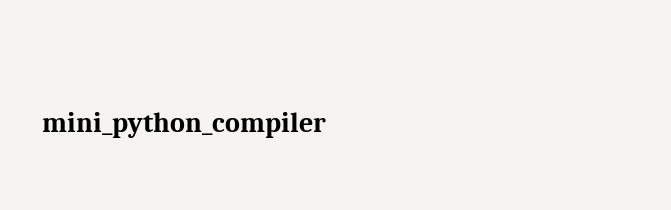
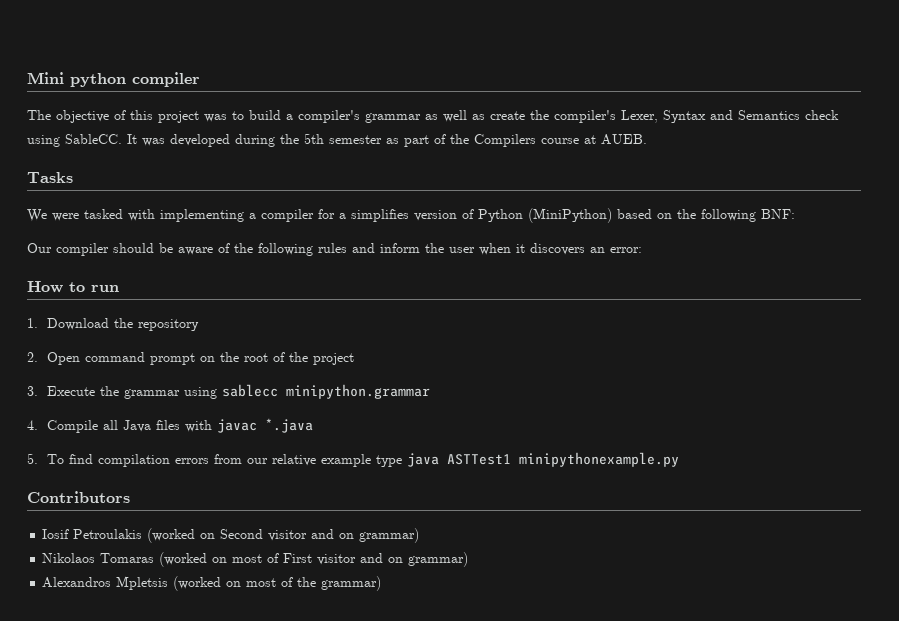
[42,112,326,138] mini_python_compiler -> [27,72,200,87] [27,110,839,123] [27,133,647,147] [27,172,73,183] [27,208,795,223] [27,243,642,256] [27,281,119,293] [27,318,199,331] [27,352,354,365] [27,384,430,399] [27,418,313,433] [27,452,679,467] [27,491,130,503] [42,528,420,543] [42,552,469,567] [42,576,382,591] Mini python compiler // The objective of this project was to build a compiler's grammar as well as create the compiler's Lexer, Syntax and Semantics check using SableCC. It was developed during the 5th semester as part of the Compilers course at AUEB. // Tasks // We were tasked with implementing a compiler for a simplifies version of Python (MiniPython) based on the following BNF: // Our compiler should be aware of the following rules and inform the user when it discovers an error: // How to run // 1. Download the repository // 2. Open command prompt on the root of the project // 3. Execute the grammar using sablecc minipython.grammar // 4. Compile all Java files with javac *.java // 5. To find compilation errors from our relative example type java ASTTest1 minipythonexample.py // Contributors // Iosif Petroulakis (worked on Second visitor and on grammar) // Nikolaos Tomaras (worked on most of First visitor and on grammar) // Alexandros Mpletsis (worked on most of the grammar)

